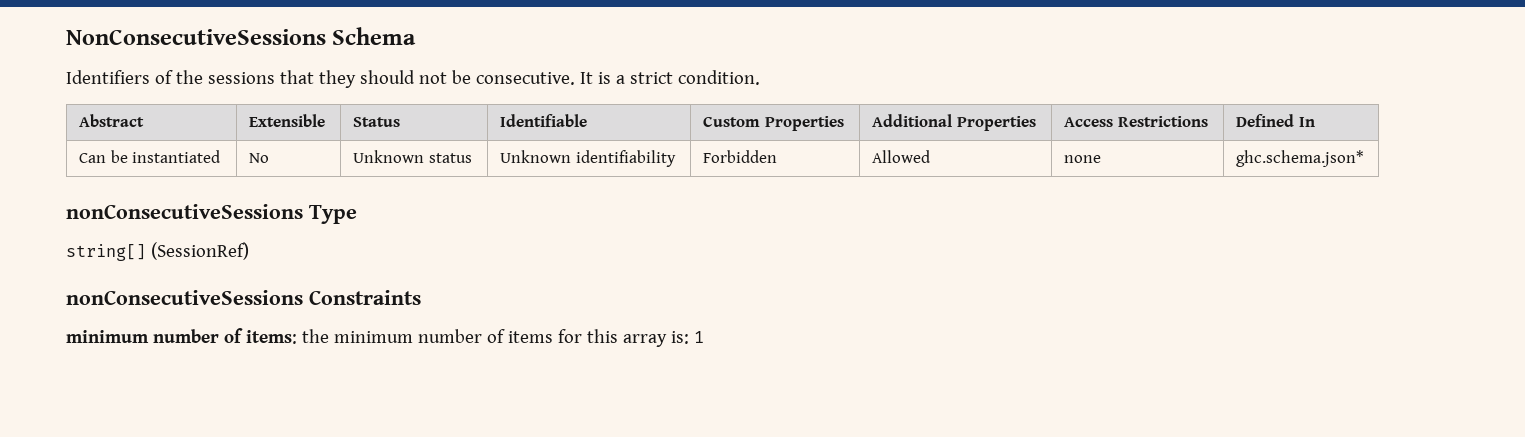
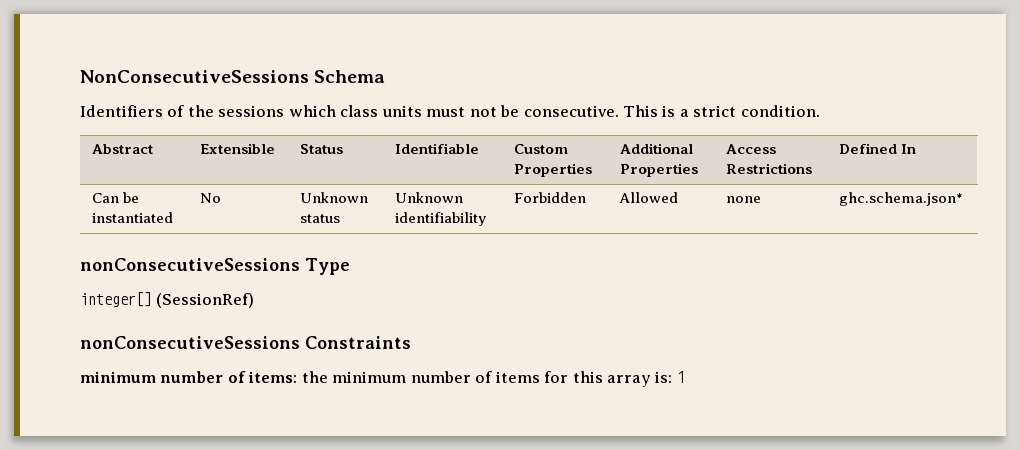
[279,70,415,88] that they should -> [288,105,466,117] which class units must
[579,72,593,84] It -> [623,105,659,117] This
[66,244,146,261] string[] -> [80,292,152,307] integer[]

